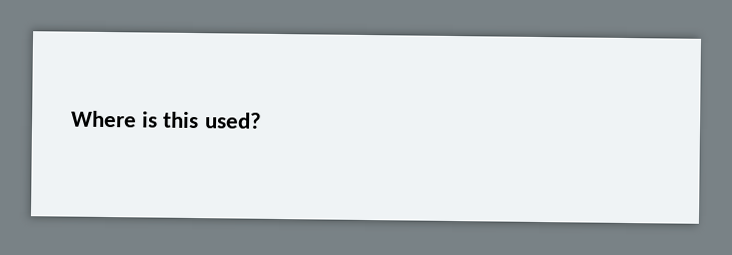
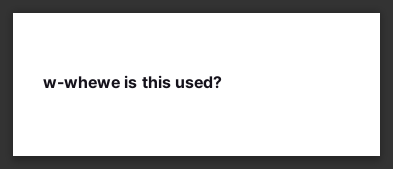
[70,110,137,128] Where -> [43,76,120,89] w-whewe

